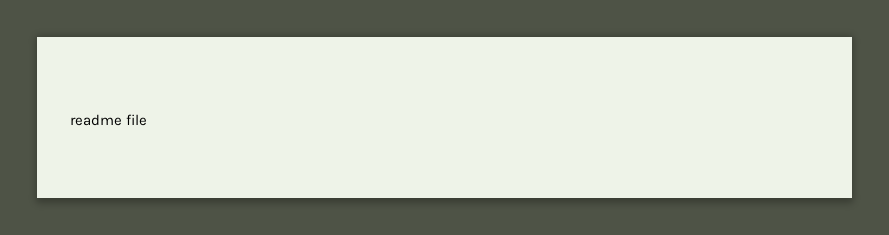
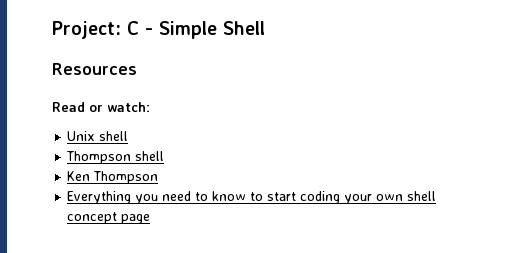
[70,114,148,126] readme file -> [52,21,265,39] [52,63,137,75] [52,102,150,112] [67,131,129,141] [66,151,165,164] [67,171,159,184] [67,191,437,204] [67,212,151,224] Project: C - Simple Shell // Resources // Read or watch: // Unix shell // Thompson shell // Ken Thompson // Everything you need to know to start coding your own shell concept page

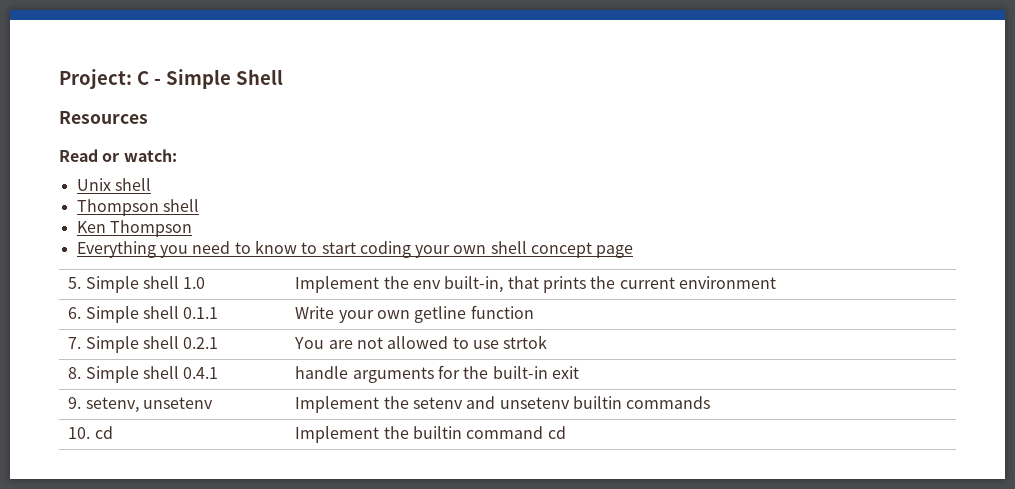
(151, 219) none -> [68,276,206,293] [295,276,777,293] [68,306,219,323] [295,305,534,323] [68,336,219,353] [294,335,548,349] [68,366,219,383] [295,365,580,383] [68,397,214,413] [295,396,711,413] [68,426,113,439] [295,426,566,443] // 5. Simple shell 1.0 | Implement the env built-in, that prints the current environment // 6. Simple shell 0.1.1 | Write your own getline function // 7. Simple shell 0.2.1 | You are not allowed to use strtok // 8. Simple shell 0.4.1 | handle arguments for the built-in exit // 9. setenv, unsetenv | Implement the setenv and unsetenv builtin commands // 10. cd | Implement the builtin command cd

